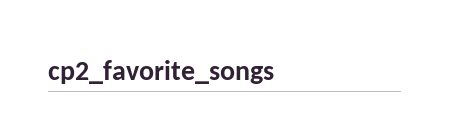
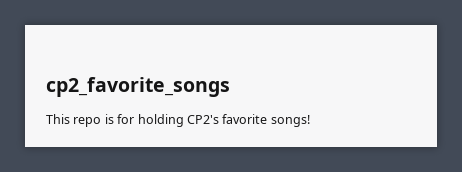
(274, 72) none -> [46,114,310,127] // This repo is for holding CP2's favorite songs!

